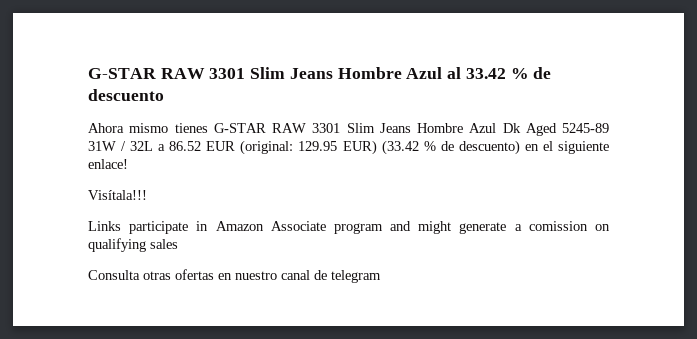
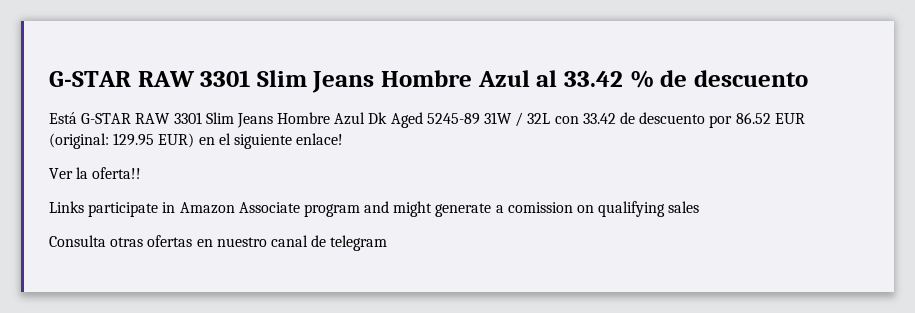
[88,123,208,133] Ahora mismo tienes -> [49,112,77,124] Está
[158,144,166,151] a -> [554,112,733,128] con 33.42 de descuento por
[381,140,520,155] (33.42 % de descuento) -> (195, 140) none
[88,190,147,200] Visítala!!! -> [49,167,142,179] Ver la oferta!!

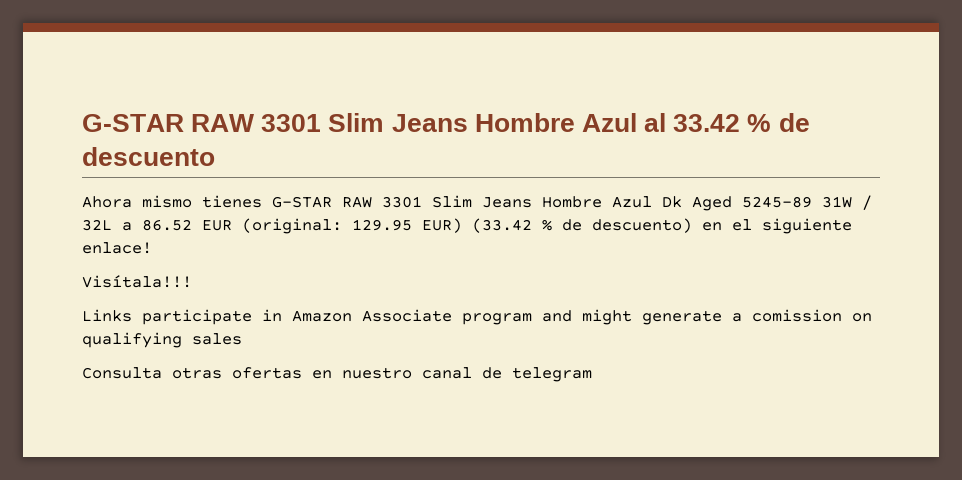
[49,112,77,124] Está -> [82,195,262,208] Ahora mismo tienes
[554,112,733,128] con 33.42 de descuento por -> [122,222,132,231] a
(195, 140) none -> [472,218,692,233] (33.42 % de descuento)
[49,167,142,179] Ver la oferta!! -> [82,275,192,288] Visítala!!!

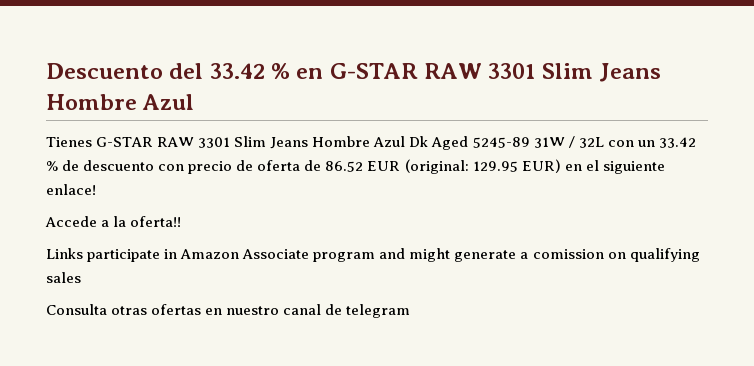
[82,113,810,132] [82,147,215,166] [82,195,262,208] G-STAR RAW 3301 Slim Jeans Hombre Azul al 33.42 % de descuento // Ahora mismo tienes -> [46,63,662,82] [46,94,195,110] [46,137,92,147] Descuento del 33.42 % en G-STAR RAW 3301 Slim Jeans Hombre Azul // Tienes
[122,222,132,231] a -> [607,137,696,148] [46,160,322,174] con un 33.42 % de descuento con precio de oferta de
[472,218,692,233] (33.42 % de descuento) -> (561, 166) none
[82,275,192,288] Visítala!!! -> [45,216,182,227] Accede a la oferta!!

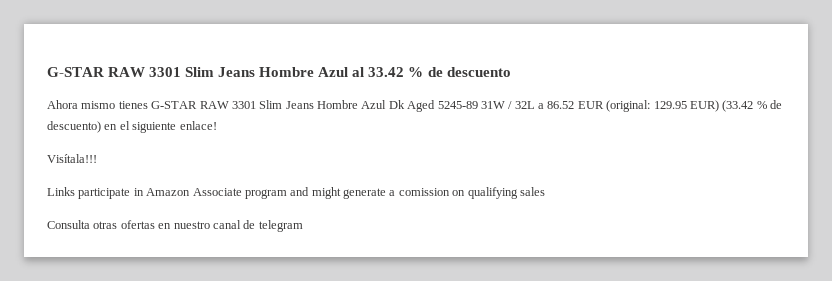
[46,63,662,82] [46,94,195,110] [46,137,92,147] Descuento del 33.42 % en G-STAR RAW 3301 Slim Jeans Hombre Azul // Tienes -> [47,67,511,77] [47,100,148,109] G-STAR RAW 3301 Slim Jeans Hombre Azul al 33.42 % de descuento // Ahora mismo tienes
[607,137,696,148] [46,160,322,174] con un 33.42 % de descuento con precio de oferta de -> [538,103,544,109] a
(561, 166) none -> [722,100,782,112] [47,121,101,133] (33.42 % de descuento)
[45,216,182,227] Accede a la oferta!! -> [47,154,97,163] Visítala!!!

